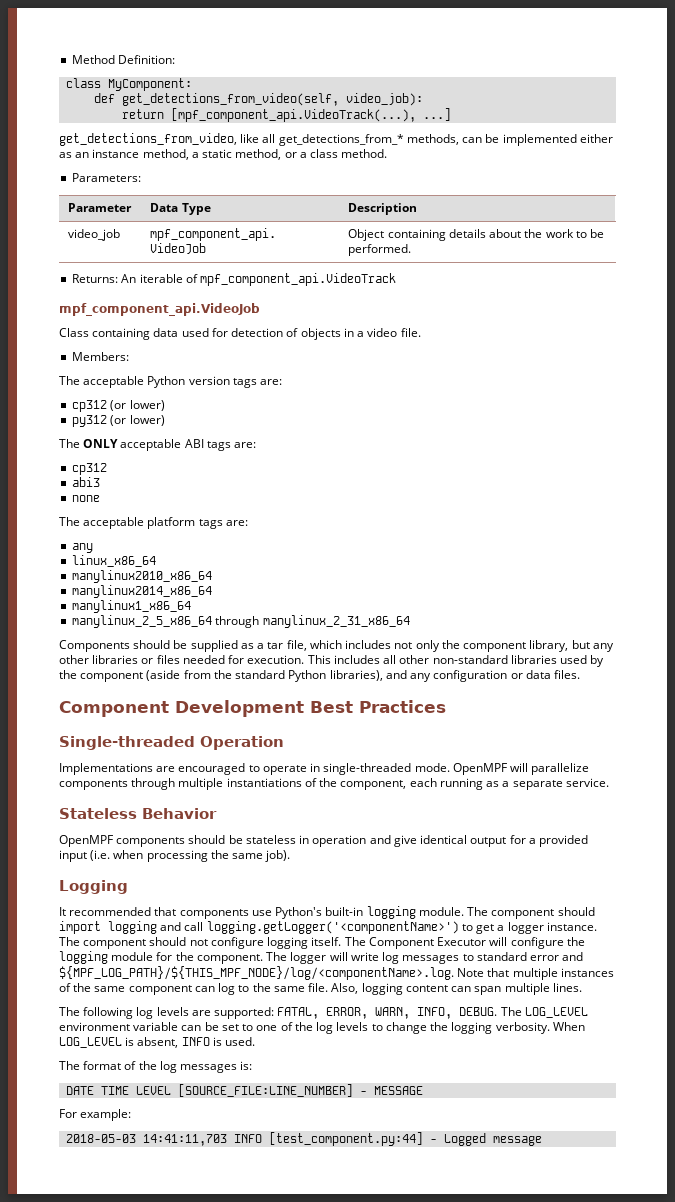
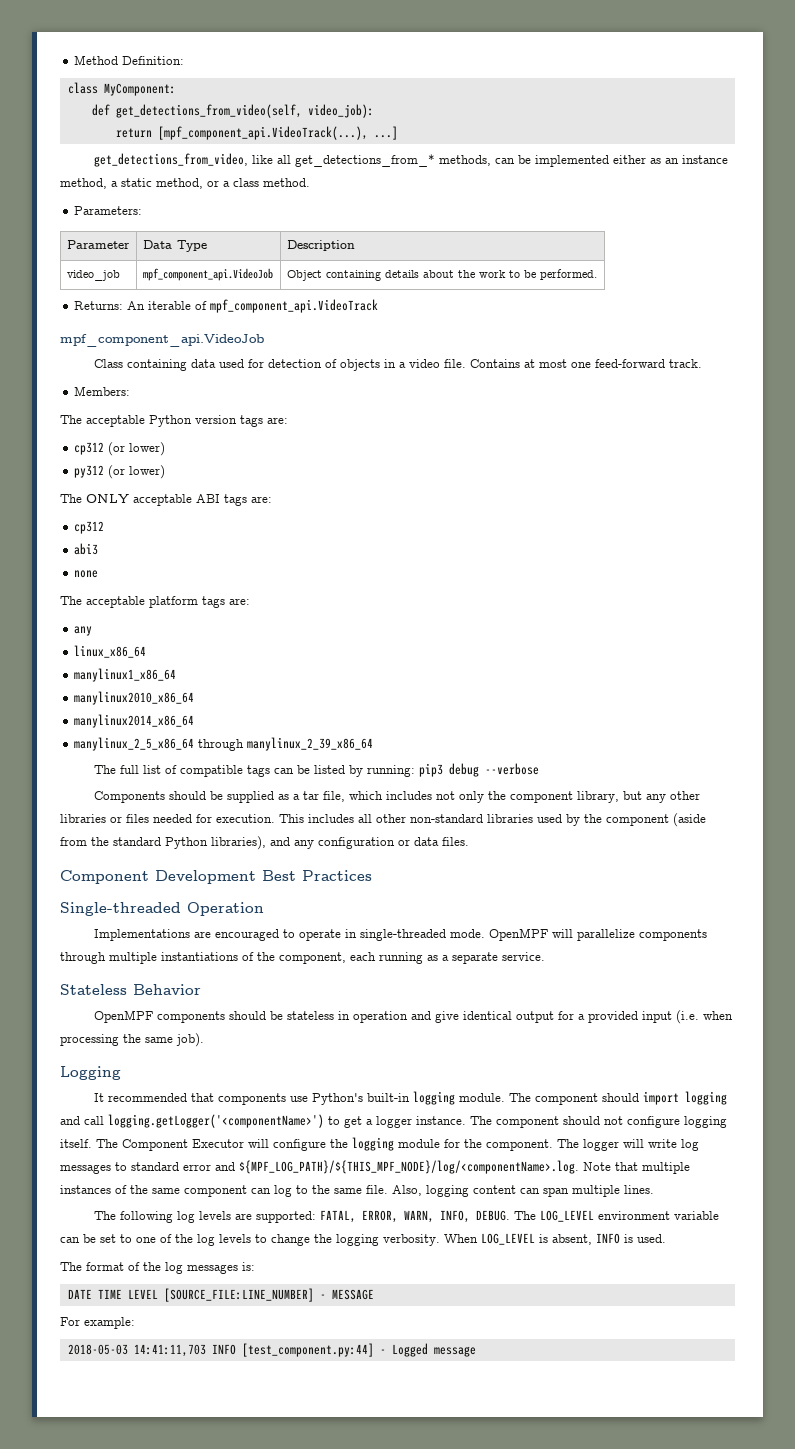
(421, 332) none -> [469,359,702,368] Contains at most one feed-forward track.
(157, 561) none -> [74,668,177,682] // manylinux1_x86_64
[72,600,192,613] // manylinux1_x86_64 -> (195, 721) none
[262,615,410,628] manylinux_2_31_x86_64 -> [247,737,374,751] [93,763,539,777] manylinux_2_39_x86_64 // The full list of compatible tags can be listed by running: pip3 debug --verbose

